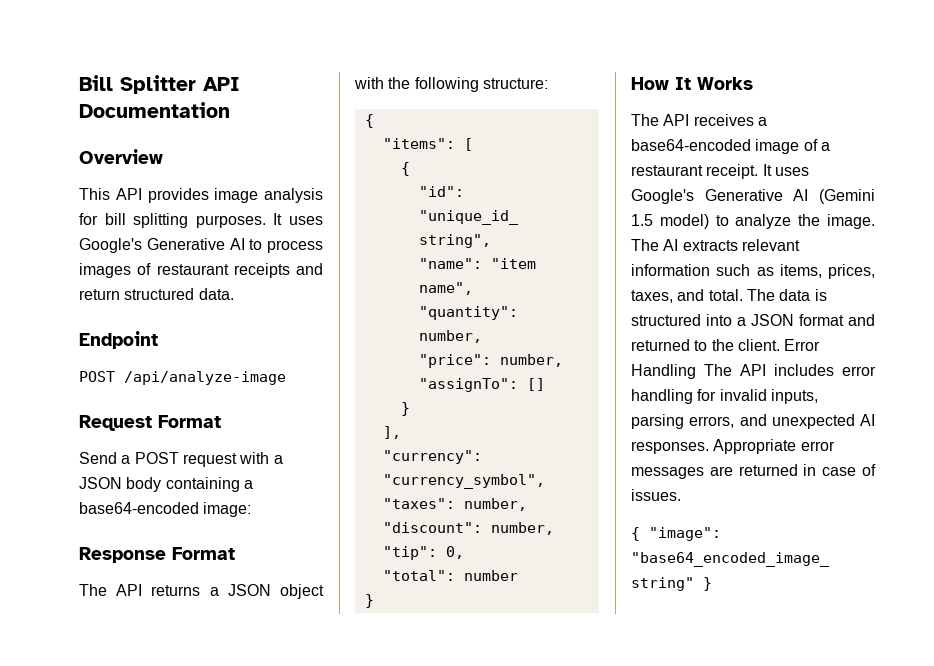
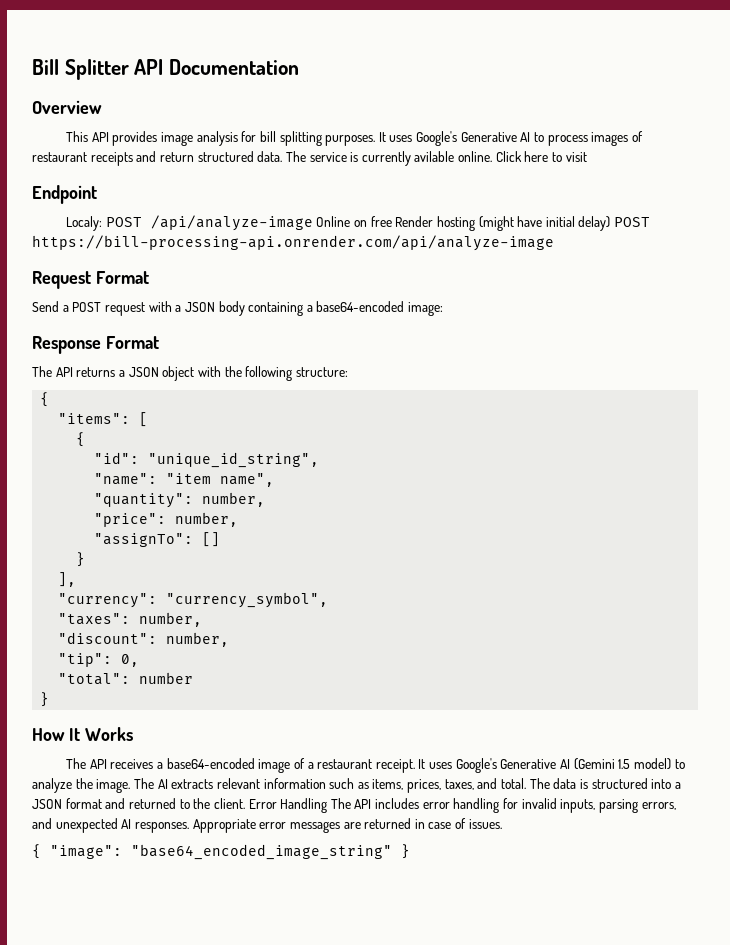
(234, 294) none -> [285,151,587,166] The service is currently avilable online. Click here to visit
(158, 340) none -> [65,216,102,231] Localy:
(286, 378) none -> [316,216,651,231] [32,235,554,251] Online on free Render hosting (might have initial delay) POST https://bill-processing-api.onrender.com/api/analyze-image

